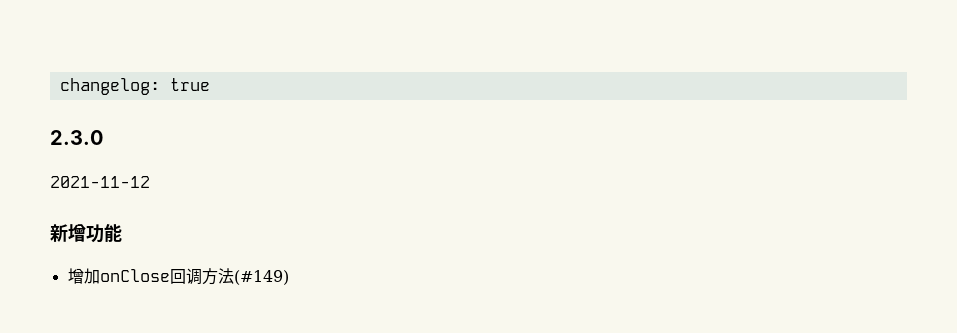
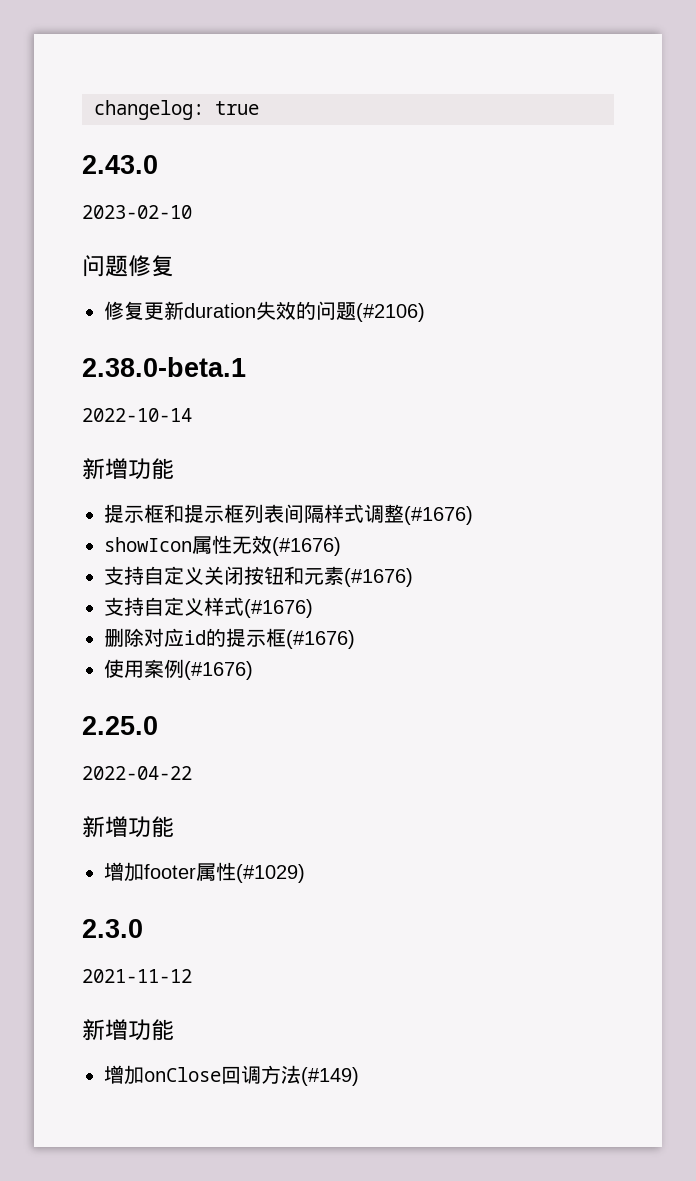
(210, 84) none -> [82,155,158,174] [82,205,192,219] [82,255,174,277] [104,301,425,322] [82,357,246,377] [82,408,192,422] [82,458,174,480] [104,504,473,525] [104,535,341,556] [104,566,413,587] [104,597,313,618] [104,628,355,649] [104,659,253,680] [82,716,158,735] [82,766,192,780] [82,816,174,838] [104,862,305,883] // 2.43.0 // 2023-02-10 // 问题修复 // 修复更新duration失效的问题(#2106) // 2.38.0-beta.1 // 2022-10-14 // 新增功能 // 提示框和提示框列表间隔样式调整(#1676) // showIcon属性无效(#1676) // 支持自定义关闭按钮和元素(#1676) // 支持自定义样式(#1676) // 删除对应id的提示框(#1676) // 使用案例(#1676) // 2.25.0 // 2022-04-22 // 新增功能 // 增加footer属性(#1029)

